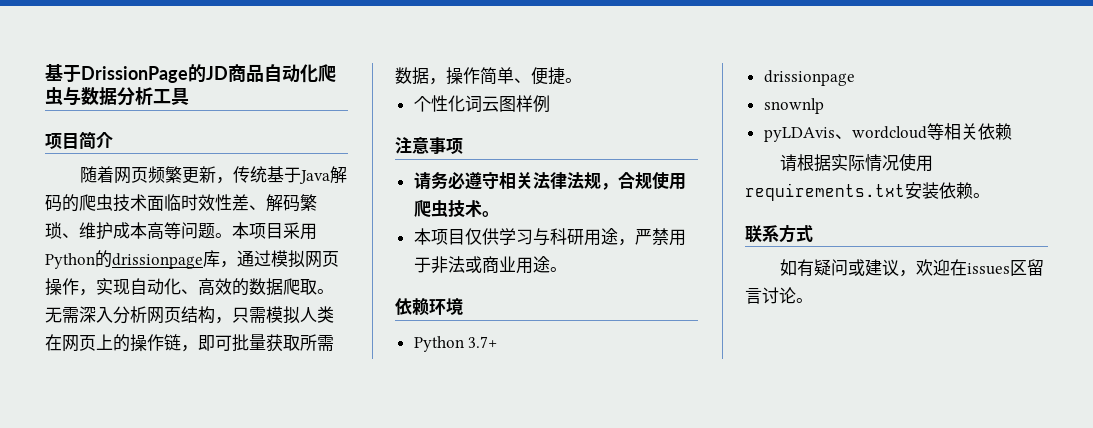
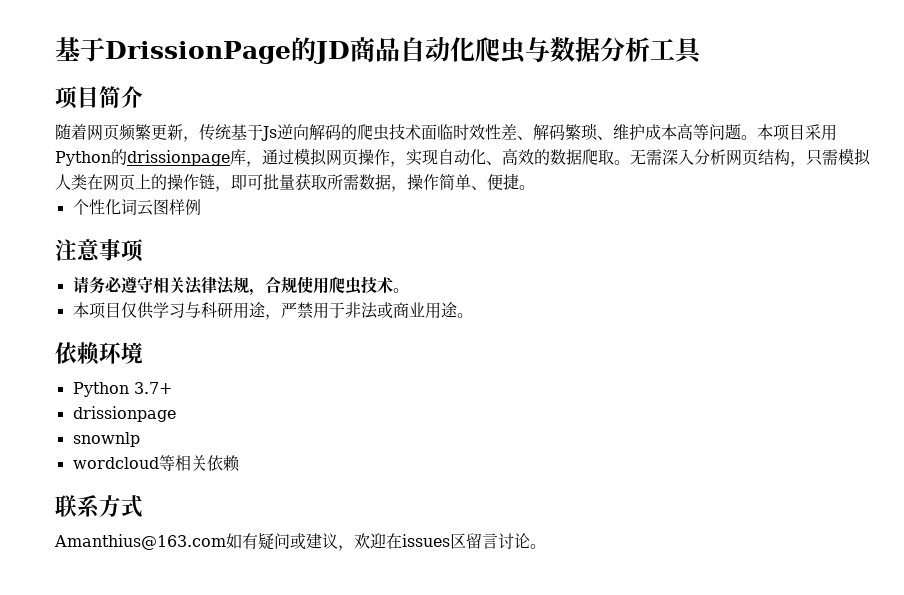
[298,170,330,184] Java -> [261,124,309,141] Js逆向
[763,127,852,142] pyLDAvis、 -> (140, 439) none
[779,153,933,172] [745,182,990,201] // 请根据实际情况使用requirements.txt安装依赖。 -> (240, 463) none
(813, 233) none -> [54,534,226,550] Amanthius@163.com

